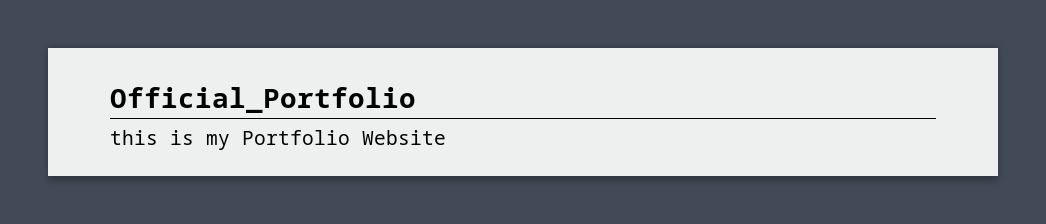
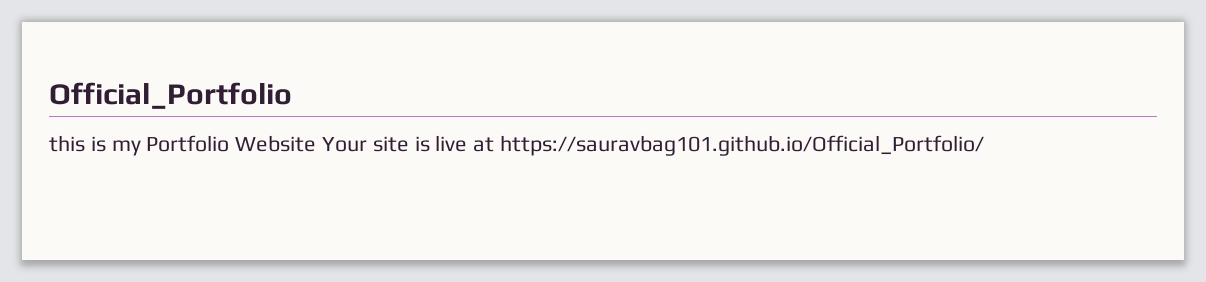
(446, 137) none -> [322,135,985,156] Your site is live at https://sauravbag101.github.io/Official_Portfolio/

